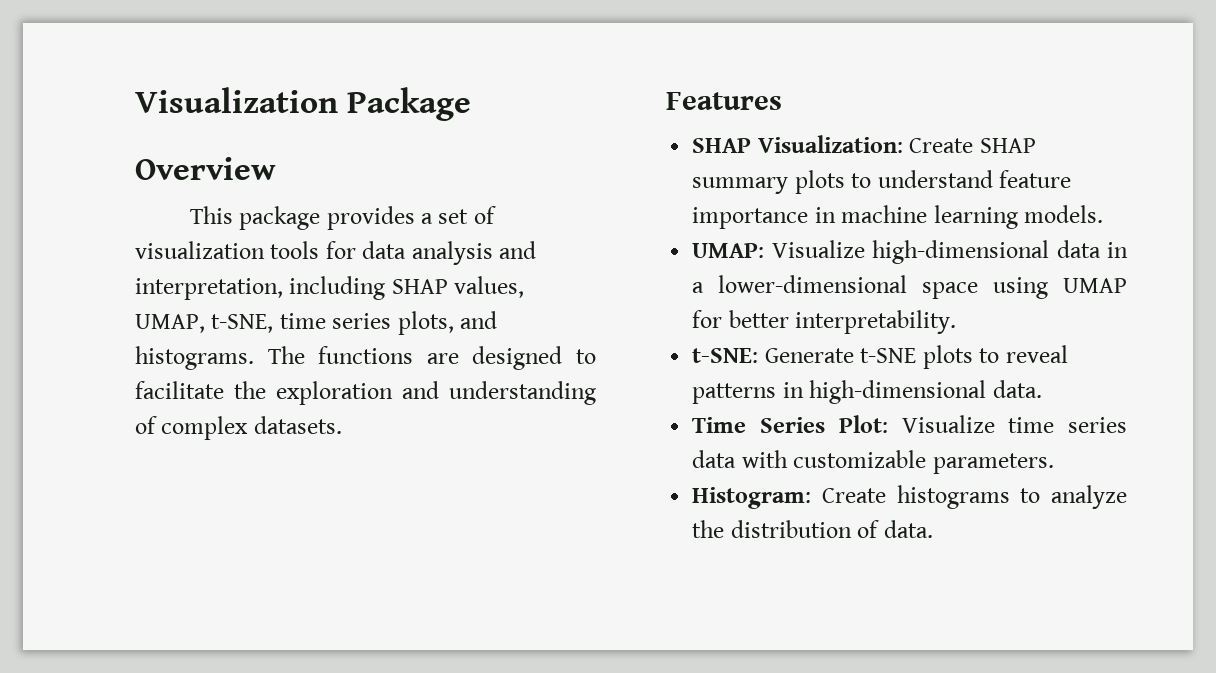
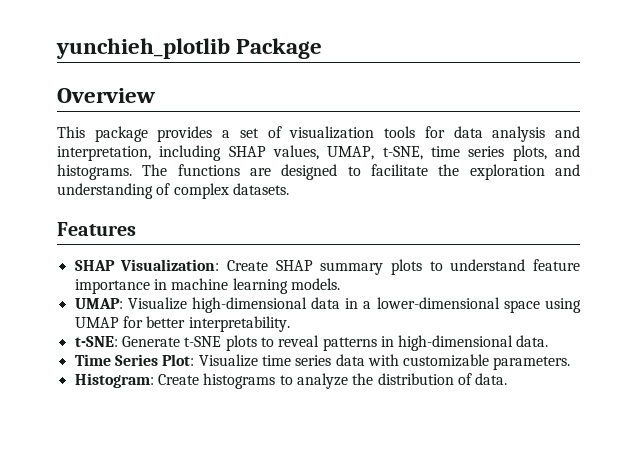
[135,87,338,113] Visualization -> [56,38,230,59] yunchieh_plotlib

